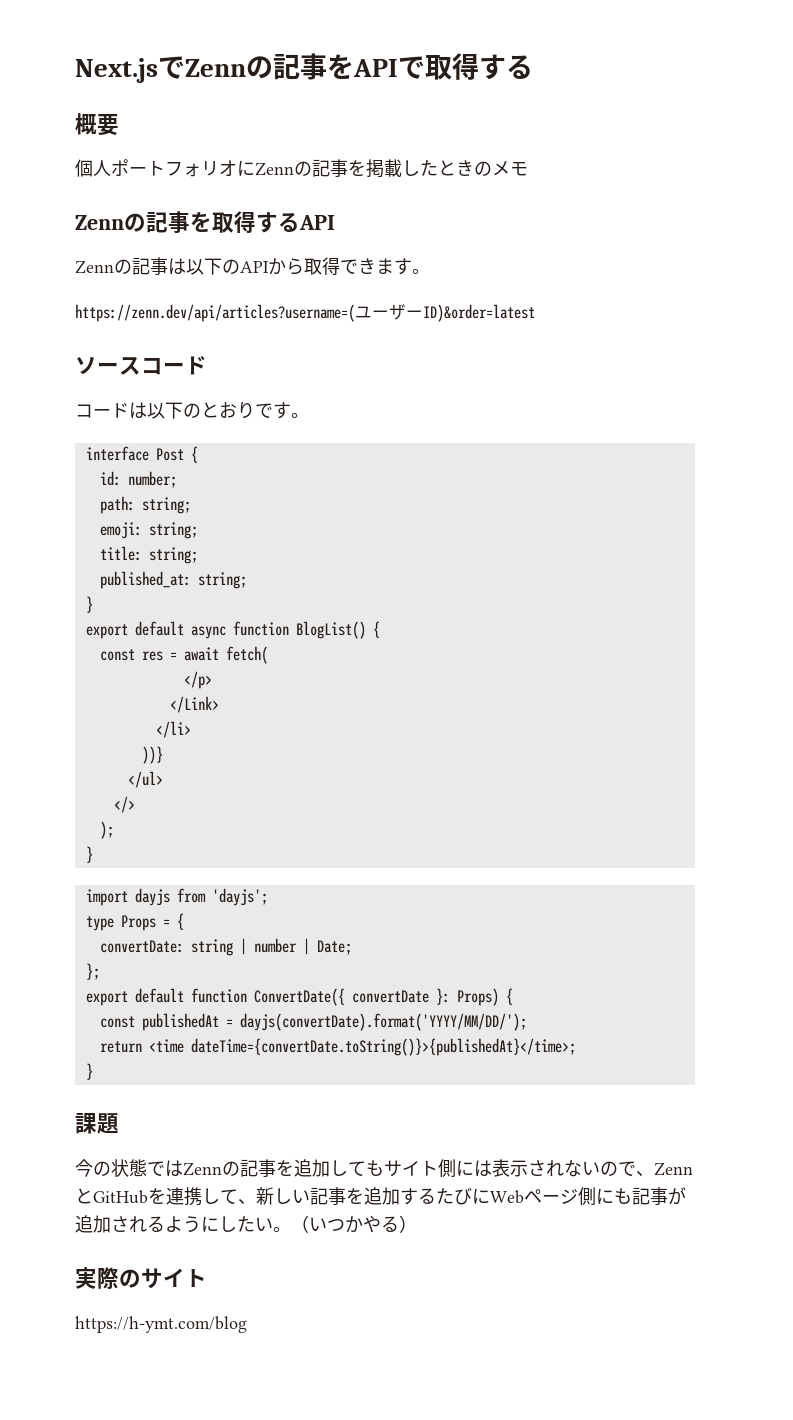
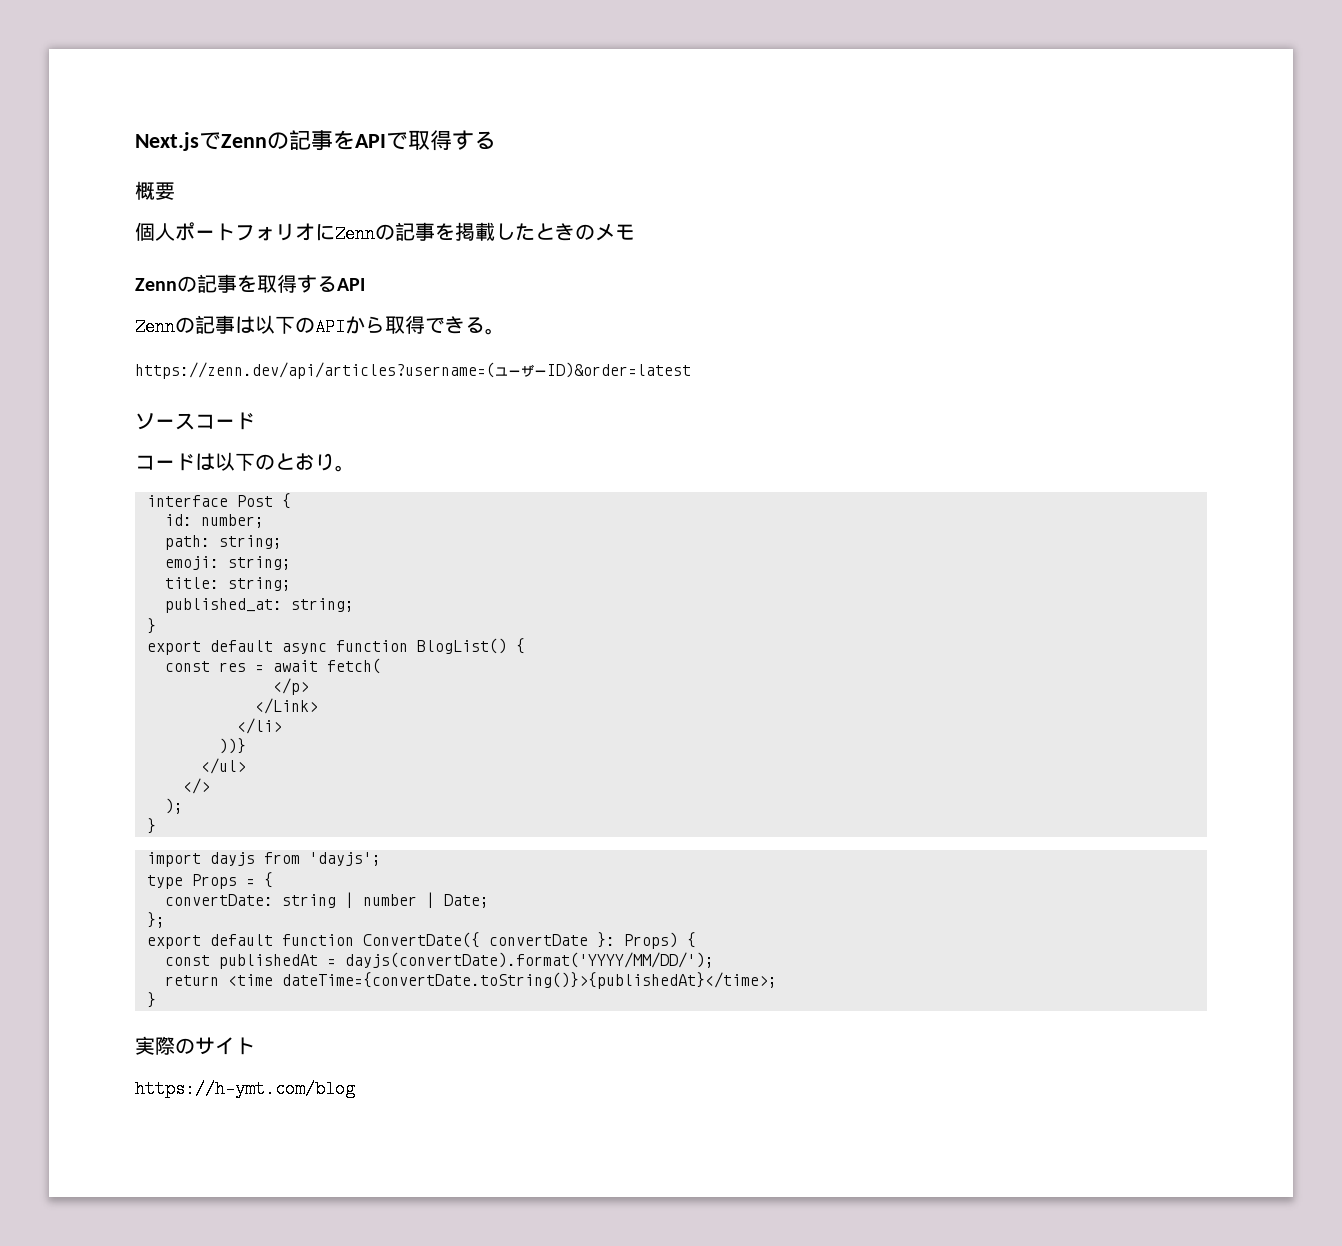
[376,258,412,275] ます -> [465,317,485,333] る
[255,402,291,419] です -> (335, 462) none
[75,1113,119,1134] [75,1159,693,1177] [75,1187,686,1206] [75,1215,417,1233] // 課題 // 今の状態ではZennの記事を追加してもサイト側には表示されないので、ZennとGitHubを連携して、新しい記事を追加するたびにWebページ側にも記事が追加されるようにしたい。（いつかやる） -> (156, 1000) none

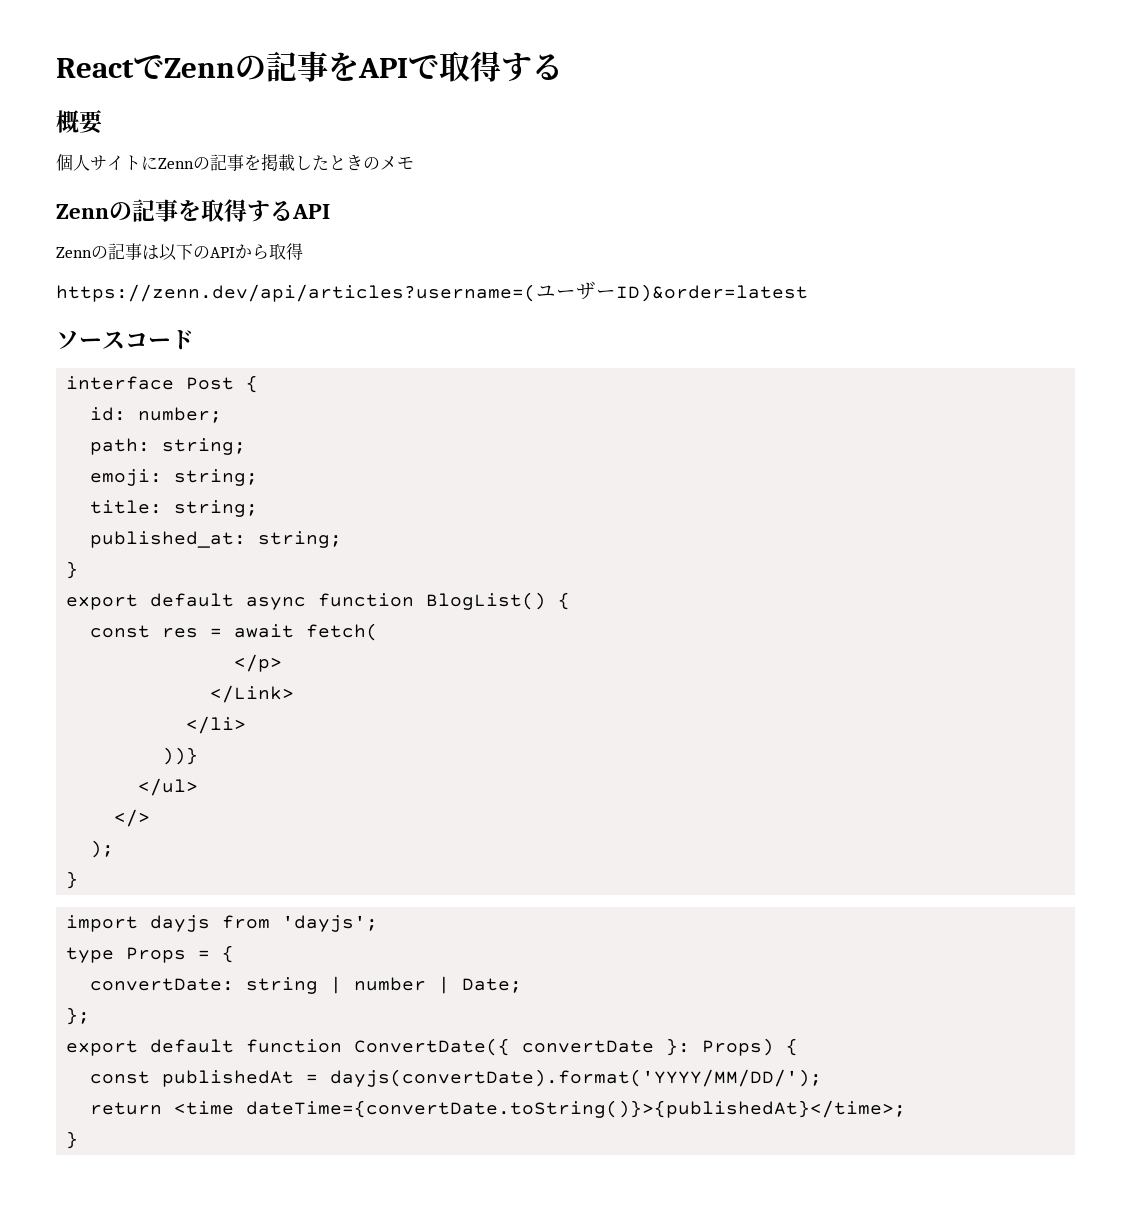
[135,132,199,151] Next.js -> [56,58,134,78] React
[175,222,315,241] ポートフォリオ -> [90,155,141,171] サイト
[425,316,505,335] できる。 -> (303, 251) none
[135,452,355,472] // コードは以下のとおり。 -> (194, 340) none
[135,1036,255,1055] [135,1080,355,1098] // 実際のサイト // https://h-ymt.com/blog -> (79, 1140) none

